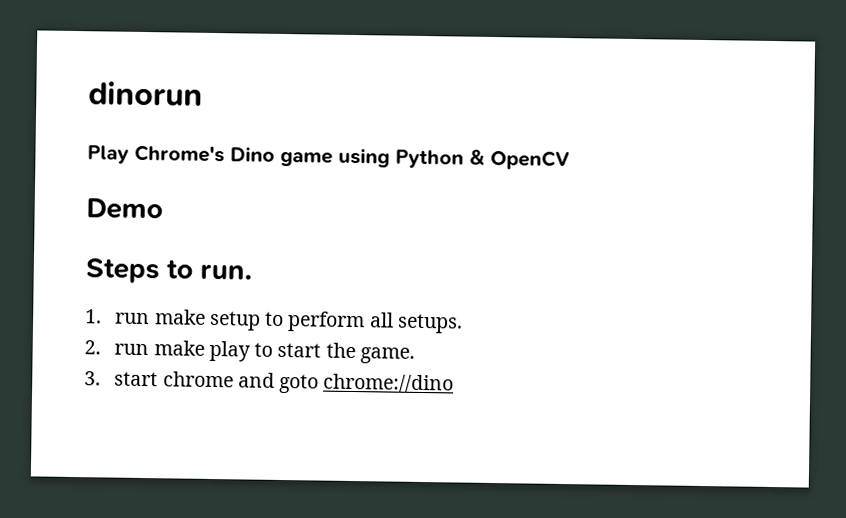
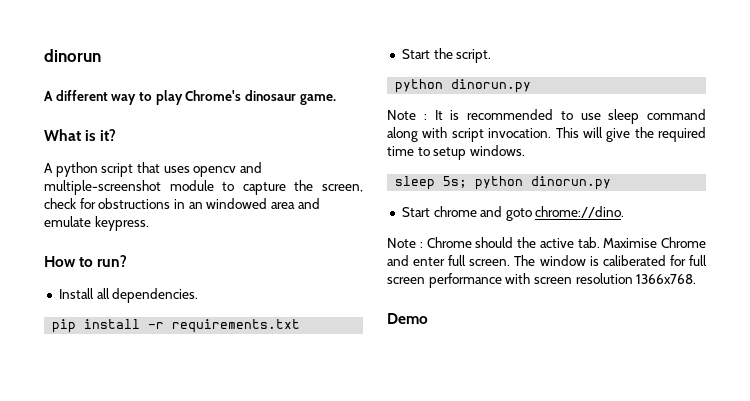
[87,144,570,171] [86,198,163,220] [85,258,252,284] [85,309,463,334] [84,340,415,364] [84,371,455,394] Play Chrome's Dino game using Python & OpenCV // Demo // Steps to run. // 1. run make setup to perform all setups. // 2. run make play to start the game. // 3. start chrome and goto chrome://dino -> [44,90,336,105] [44,129,117,141] [44,162,262,177] [44,180,363,195] [44,198,320,209] [44,216,149,231] [44,255,128,267] [58,288,199,303] [52,319,301,333] [401,48,492,63] [395,79,532,93] [387,109,706,124] [387,127,706,142] [387,145,525,160] [395,176,612,190] [401,206,625,221] [387,237,706,248] [387,255,707,266] [387,273,697,288] [387,313,428,324] A different way to play Chrome's dinosaur game. // What is it? // A python script that uses opencv and multiple-screenshot module to capture the screen, check for obstructions in an windowed area and emulate keypress. // How to run? // Install all dependencies. // pip install -r requirements.txt // Start the script. // python dinorun.py // Note : It is recommended to use sleep command along with script invocation. This will give the required time to setup windows. // sleep 5s; python dinorun.py // Start chrome and goto chrome://dino. // Note : Chrome should the active tab. Maximise Chrome and enter full screen. The window is caliberated for full screen performance with screen resolution 1366x768. // Demo

